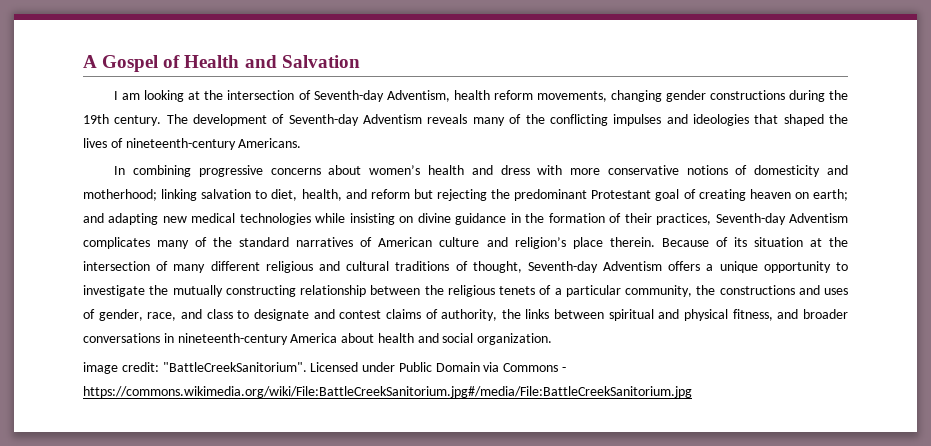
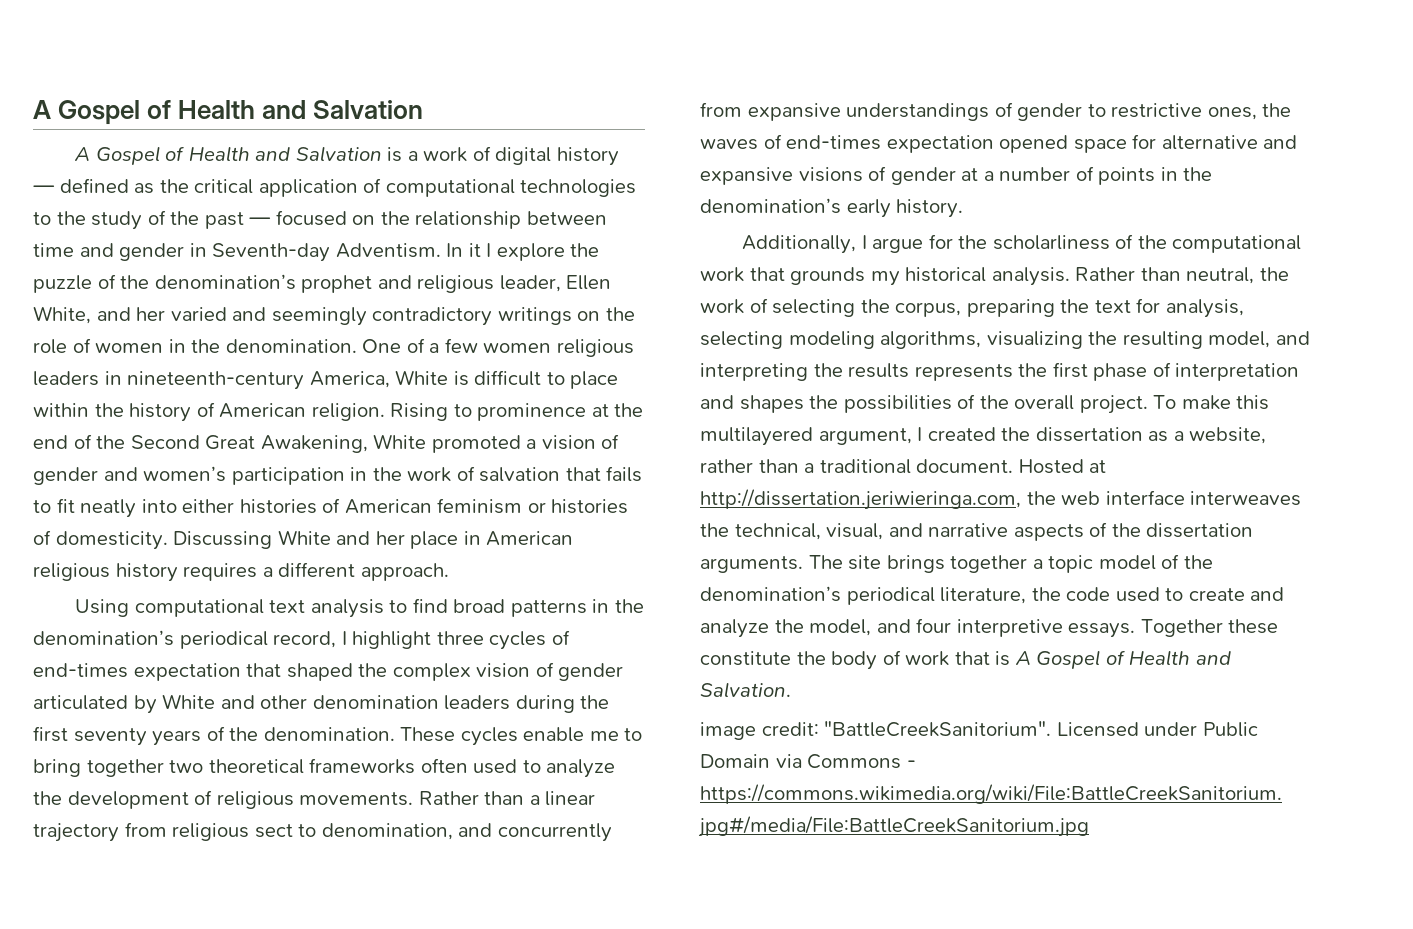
[114,90,848,102] [83,114,849,126] [83,138,302,150] [114,165,848,177] [83,189,848,201] [83,213,849,225] [83,237,848,249] [83,261,848,273] [83,285,848,297] [83,309,848,321] [83,333,553,345] I am looking at the intersection of Seventh-day Adventism, health reform movements, changing gender constructions during the 19th century. The development of Seventh-day Adventism reveals many of the conflicting impulses and ideologies that shaped the lives of nineteenth-century Americans. // In combining progressive concerns about women’s health and dress with more conservative notions of domesticity and motherhood; linking salvation to diet, health, and reform but rejecting the predominant Protestant goal of creating heaven on earth; and adapting new medical technologies while insisting on divine guidance in the formation of their practices, Seventh-day Adventism complicates many of the standard narratives of American culture and religion’s place therein. Because of its situation at the intersection of many different religious and cultural traditions of thought, Seventh-day Adventism offers a unique opportunity to investigate the mutually constructing relationship between the religious tenets of a particular community, the constructions and uses of gender, race, and class to designate and contest claims of authority, the links between spiritual and physical fitness, and broader conversations in nineteenth-century America about health and social organization. -> [74,146,619,166] [33,178,637,197] [33,210,607,230] [33,243,600,262] [33,274,612,293] [33,306,635,326] [33,338,634,357] [33,370,619,390] [33,402,644,422] [33,434,620,453] [33,466,643,485] [33,498,629,518] [33,530,574,550] [33,562,449,582] [75,598,644,618] [33,630,570,650] [33,662,624,681] [33,694,610,714] [33,726,643,746] [33,758,616,778] [33,790,596,809] [33,822,612,842] [700,102,1292,121] [700,134,1298,153] [700,166,1213,185] [700,198,964,218] [742,234,1302,254] [700,267,1289,286] [700,298,1244,318] [700,331,1310,349] [700,362,1300,381] [700,394,1270,414] [700,427,1267,446] [700,459,1107,474] [700,489,1302,510] [700,522,1254,541] [700,554,1213,573] [700,586,1285,605] [700,618,1279,638] [700,650,1231,670] [700,682,791,698] A Gospel of Health and Salvation is a work of digital history — defined as the critical application of computational technologies to the study of the past — focused on the relationship between time and gender in Seventh-day Adventism. In it I explore the puzzle of the denomination’s prophet and religious leader, Ellen White, and her varied and seemingly contradictory writings on the role of women in the denomination. One of a few women religious leaders in nineteenth-century America, White is difficult to place within the history of American religion. Rising to prominence at the end of the Second Great Awakening, White promoted a vision of gender and women’s participation in the work of salvation that fails to fit neatly into either histories of American feminism or histories of domesticity. Discussing White and her place in American religious history requires a different approach. // Using computational text analysis to find broad patterns in the denomination’s periodical record, I highlight three cycles of end-times expectation that shaped the complex vision of gender articulated by White and other denomination leaders during the first seventy years of the denomination. These cycles enable me to bring together two theoretical frameworks often used to analyze the development of religious movements. Rather than a linear trajectory from religious sect to denomination, and concurrently from expansive understandings of gender to restrictive ones, the waves of end-times expectation opened space for alternative and expansive visions of gender at a number of points in the denomination’s early history. // Additionally, I argue for the scholarliness of the computational work that grounds my historical analysis. Rather than neutral, the work of selecting the corpus, preparing the text for analysis, selecting modeling algorithms, visualizing the resulting model, and interpreting the results represents the first phase of interpretation and shapes the possibilities of the overall project. To make this multilayered argument, I created the dissertation as a website, rather than a traditional document. Hosted at http://dissertation.jeriwieringa.com, the web interface interweaves the technical, visual, and narrative aspects of the dissertation arguments. The site brings together a topic model of the denomination’s periodical literature, the code used to create and analyze the model, and four interpretive essays. Together these constitute the body of work that is A Gospel of Health and Salvation.

